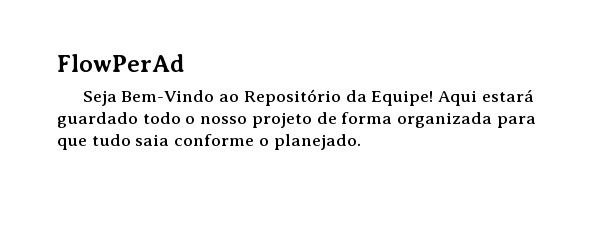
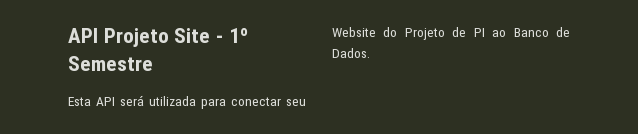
[57,54,184,72] [82,89,534,106] [57,112,536,128] [57,134,361,150] FlowPerAd // Seja Bem-Vindo ao Repositório da Equipe! Aqui estará guardado todo o nosso projeto de forma organizada para que tudo saia conforme o planejado. -> [68,28,248,47] [68,56,153,71] [68,95,306,109] [332,27,570,40] [332,48,370,58] API Projeto Site - 1º Semestre // Esta API será utilizada para conectar seu Website do Projeto de PI ao Banco de Dados.

